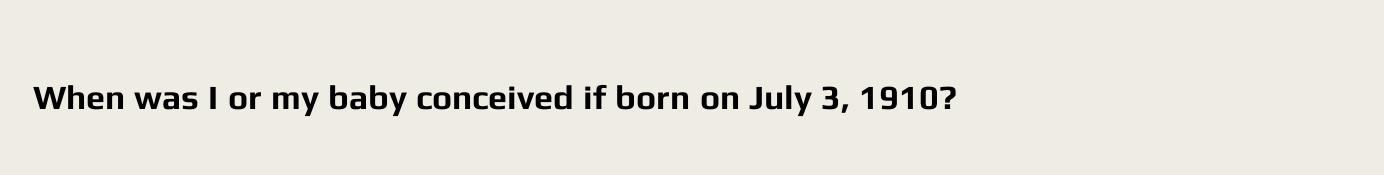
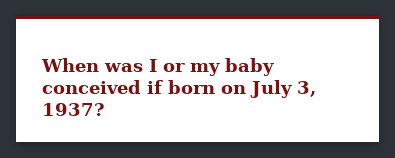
[859,86,958,110] 1910? -> [42,103,105,116] 1937?

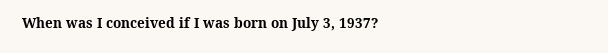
[163,58,274,76] [42,80,163,94] or my baby conceived if -> [106,17,230,28] conceived if I was

